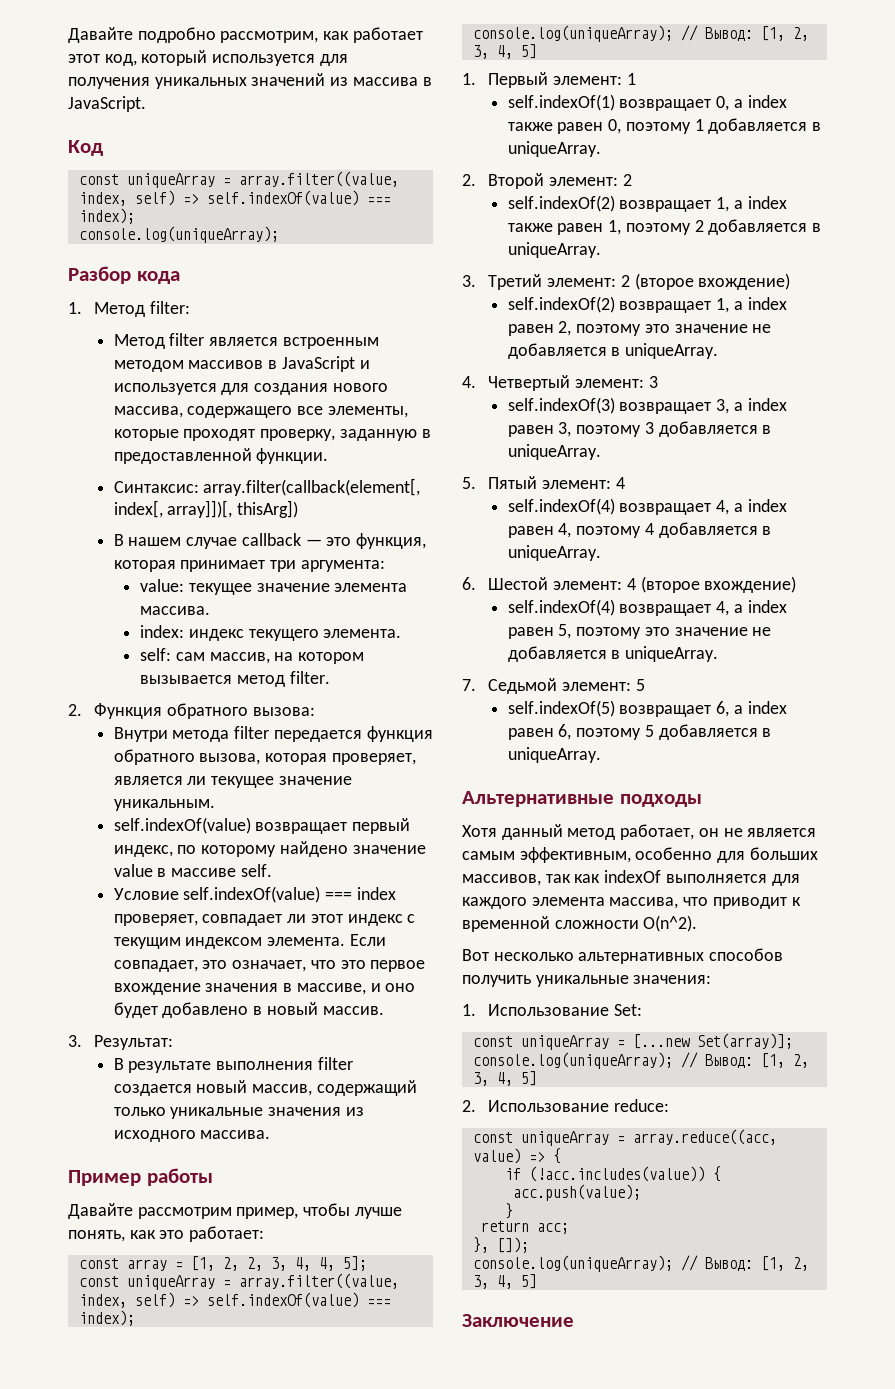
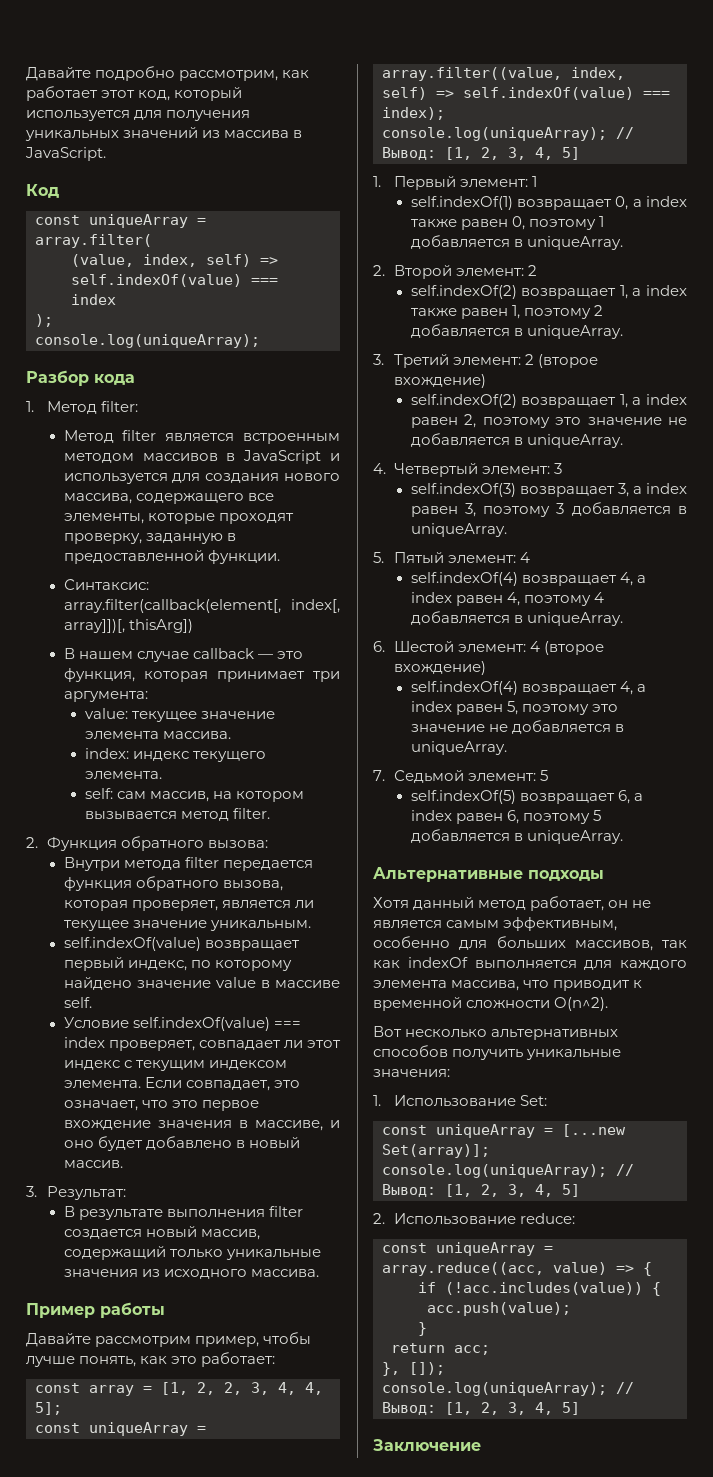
[238,171,399,187] [78,190,391,206] [78,208,135,224] array.filter((value, index, self) => self.indexOf(value) === index); -> [35,234,152,248] [71,254,278,267] [71,274,278,287] [71,294,116,305] [35,314,53,327] array.filter( // (value, index, self) => self.indexOf(value) === index // );

